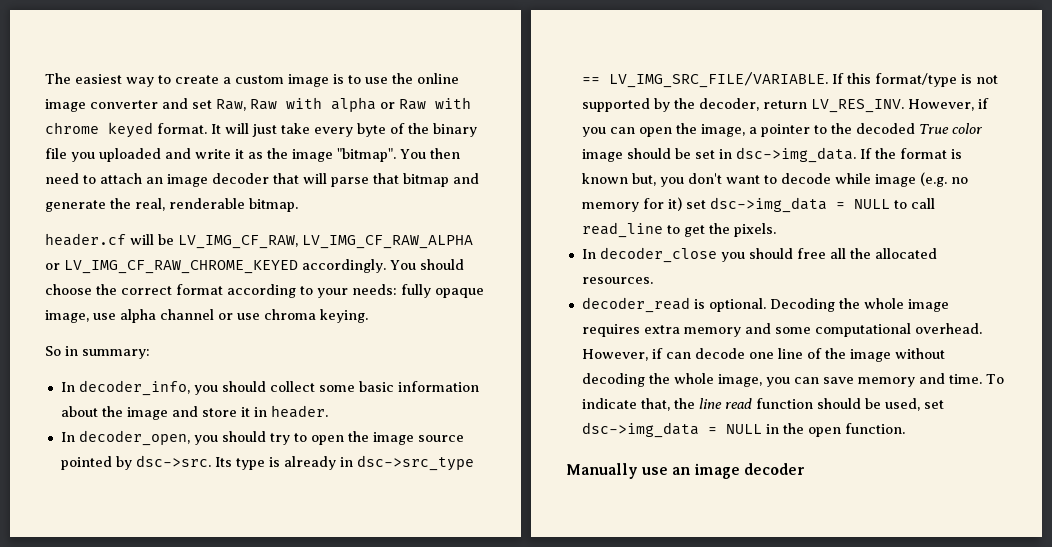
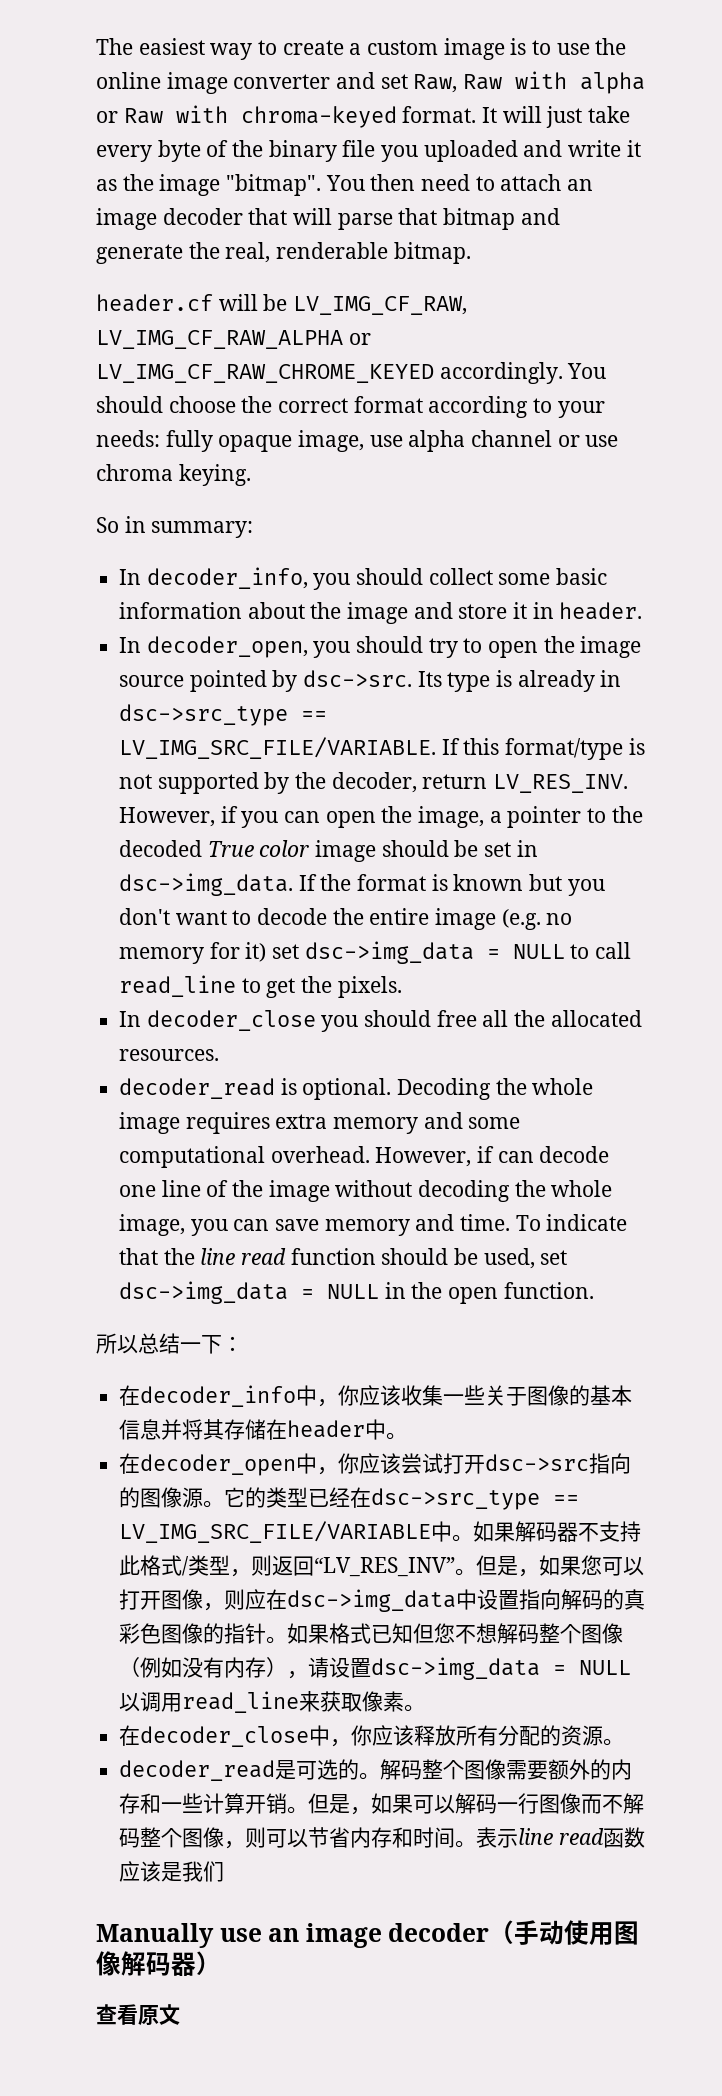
[45,122,153,138] chrome keyed -> [240,106,397,128] chroma-keyed
[631,173,656,186] but, -> [529,874,563,891] but
[834,173,871,184] while -> [332,908,430,925] the entire
[640,398,670,411] that, -> [119,1248,159,1265] that
(905, 428) none -> [96,1333,243,1354] [119,1385,633,1407] [119,1419,408,1440] [119,1453,632,1476] [119,1487,580,1510] [119,1521,642,1543] [119,1555,645,1577] [119,1589,646,1612] [119,1623,624,1644] [119,1657,632,1680] [119,1691,426,1713] [119,1725,625,1747] [119,1759,633,1781] [119,1793,645,1815] [119,1827,645,1849] [119,1861,225,1882] // 所以总结一下： // 在decoder_info中，你应该收集一些关于图像的基本信息并将其存储在header中。 // 在decoder_open中，你应该尝试打开dsc->src指向的图像源。它的类型已经在dsc->src_type == LV_IMG_SRC_FILE/VARIABLE中。如果解码器不支持此格式/类型，则返回“LV_RES_INV”。但是，如果您可以打开图像，则应在dsc->img_data中设置指向解码的真彩色图像的指针。如果格式已知但您不想解码整个图像（例如没有内存），请设置dsc->img_data = NULL以调用read_line来获取像素。 // 在decoder_close中，你应该释放所有分配的资源。 // decoder_read是可选的。解码整个图像需要额外的内存和一些计算开销。但是，如果可以解码一行图像而不解码整个图像，则可以节省内存和时间。表示line read函数应该是我们
(805, 469) none -> [489,1920,640,1945] [96,1951,221,1976] [96,2004,180,2025] （手动使用图像解码器） // 查看原文

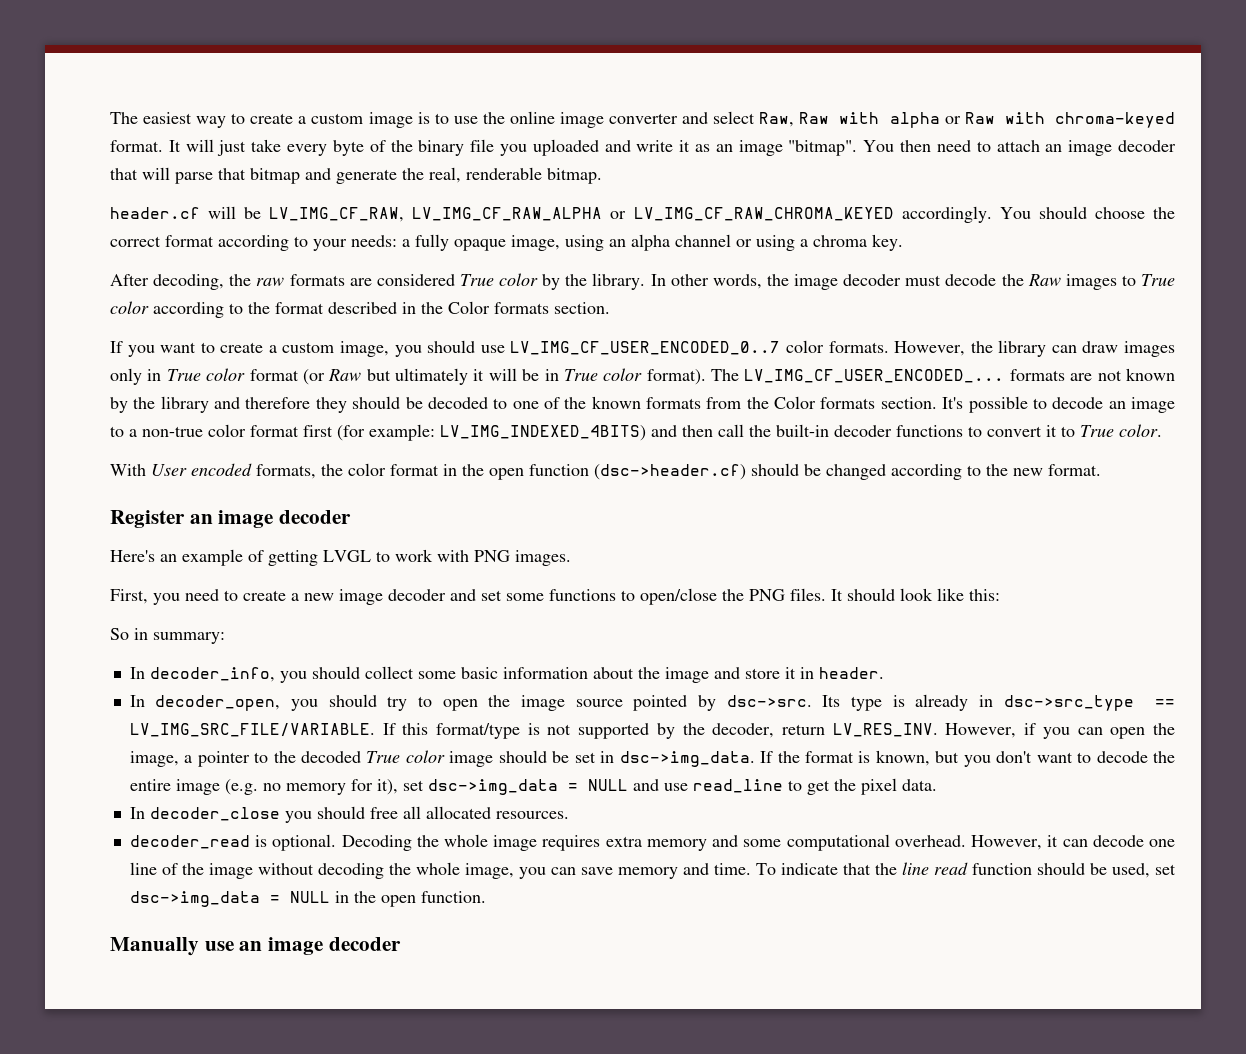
[380,74,408,89] set -> [713,111,756,124] select
[122,174,154,191] the -> [715,144,733,152] an
[96,364,434,383] LV_IMG_CF_RAW_CHROME_KEYED -> [633,207,894,221] LV_IMG_CF_RAW_CHROMA_KEYED
(160, 438) none -> [402,239,410,247] a
[369,435,403,447] use -> [565,235,626,251] using an
[585,435,619,447] [96,464,251,486] use chroma keying. -> [756,234,903,251] [110,273,1175,290] [110,301,610,318] [110,340,1175,357] [110,368,1176,385] [110,396,1176,413] [110,424,1162,441] [110,463,1101,480] [110,510,352,528] [110,549,571,566] [110,588,1000,605] using a chroma key. // After decoding, the raw formats are considered True color by the library. In other words, the image decoder must decode the Raw images to True color according to the format described in the Color formats section. // If you want to create a custom image, you should use LV_IMG_CF_USER_ENCODED_0..7 color formats. However, the library can draw images only in True color format (or Raw but ultimately it will be in True color format). The LV_IMG_CF_USER_ENCODED_... formats are not known by the library and therefore they should be decoded to one of the known formats from the Color formats section. It's possible to decode an image to a non-true color format first (for example: LV_IMG_INDEXED_4BITS) and then call the built-in decoder functions to convert it to True color. // With User encoded formats, the color format in the open function (dsc->header.cf) should be changed according to the new format. // Register an image decoder // Here's an example of getting LVGL to work with PNG images. // First, you need to create a new image decoder and set some functions to open/close the PNG files. It should look like this:
[453,874,524,891] known -> [875,750,930,766] known,
[245,941,632,964] it) set dsc->img_data = NULL to call -> [376,779,688,795] it), set dsc->img_data = NULL and use
[337,976,402,998] pixels. -> [860,778,937,795] pixel data.
[514,1010,546,1027] the -> (421, 812) none
[477,1146,495,1163] if -> [1047,835,1059,847] it
[96,1333,243,1354] [119,1385,633,1407] [119,1419,408,1440] [119,1453,632,1476] [119,1487,580,1510] [119,1521,642,1543] [119,1555,645,1577] [119,1589,646,1612] [119,1623,624,1644] [119,1657,632,1680] [119,1691,426,1713] [119,1725,625,1747] [119,1759,633,1781] [119,1793,645,1815] [119,1827,645,1849] [119,1861,225,1882] // 所以总结一下： // 在decoder_info中，你应该收集一些关于图像的基本信息并将其存储在header中。 // 在decoder_open中，你应该尝试打开dsc->src指向的图像源。它的类型已经在dsc->src_type == LV_IMG_SRC_FILE/VARIABLE中。如果解码器不支持此格式/类型，则返回“LV_RES_INV”。但是，如果您可以打开图像，则应在dsc->img_data中设置指向解码的真彩色图像的指针。如果格式已知但您不想解码整个图像（例如没有内存），请设置dsc->img_data = NULL以调用read_line来获取像素。 // 在decoder_close中，你应该释放所有分配的资源。 // decoder_read是可选的。解码整个图像需要额外的内存和一些计算开销。但是，如果可以解码一行图像而不解码整个图像，则可以节省内存和时间。表示line read函数应该是我们 -> (486, 897) none
[489,1920,640,1945] [96,1951,221,1976] [96,2004,180,2025] （手动使用图像解码器） // 查看原文 -> (401, 944) none

